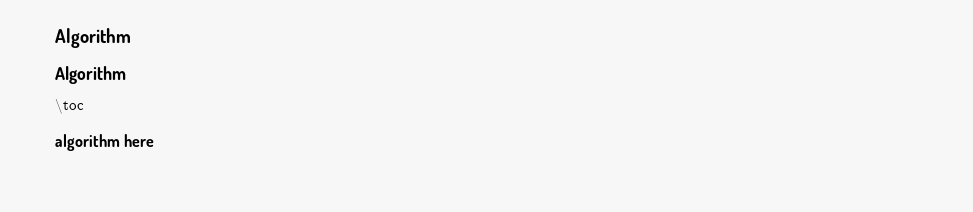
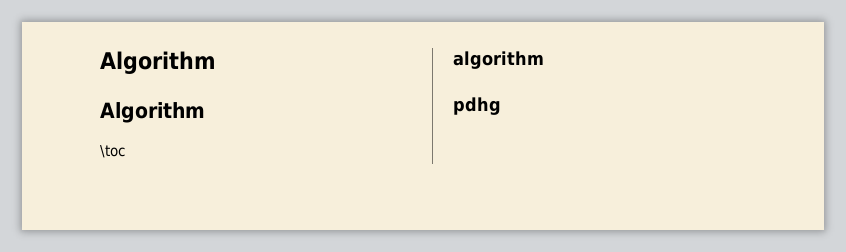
[124,134,155,147] here -> [453,97,501,115] // pdhg

